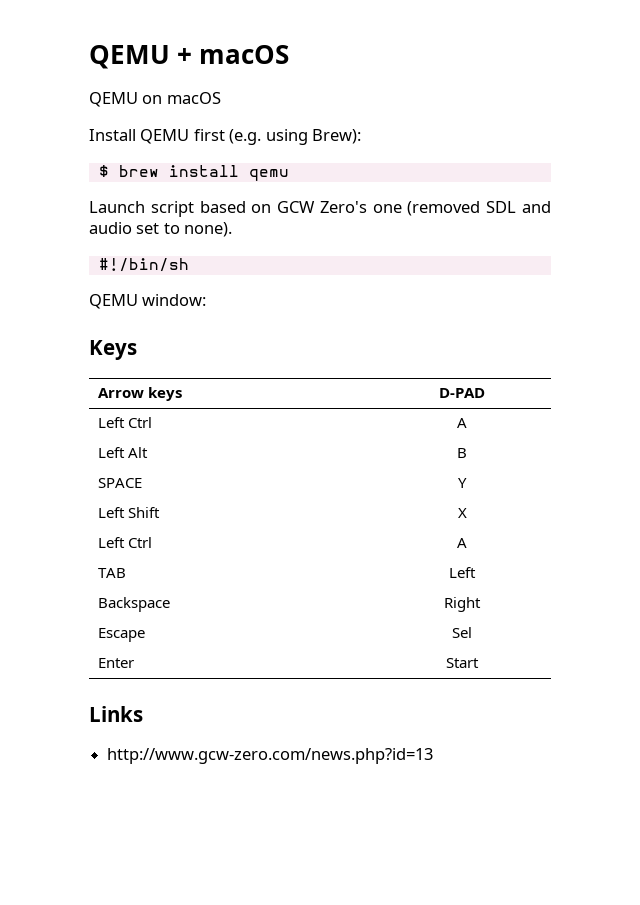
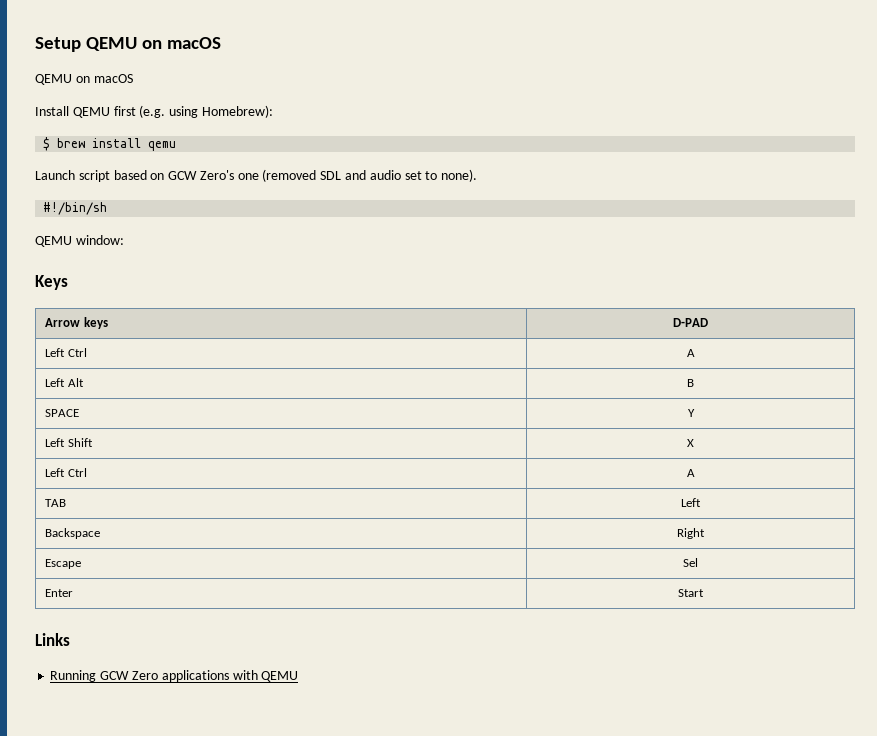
[89,45,193,69] QEMU + -> [35,37,163,52] Setup QEMU on
[312,129,362,144] Brew): -> [201,105,273,118] Homebrew):
[107,748,434,764] http://www.gcw-zero.com/news.php?id=13 -> [50,670,299,682] Running GCW Zero applications with QEMU

